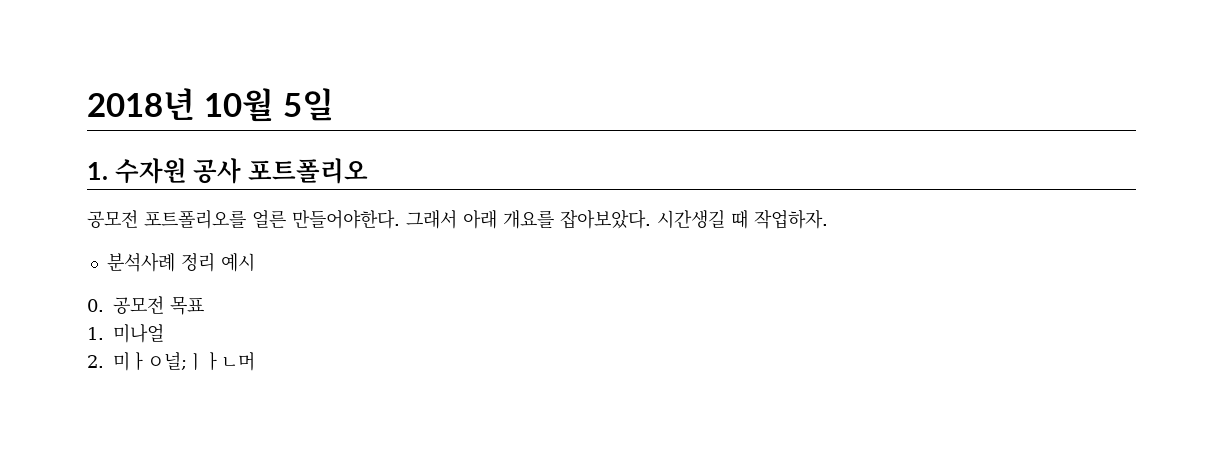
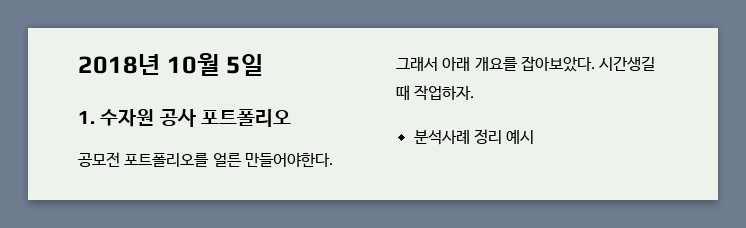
[87,296,204,315] [87,324,164,343] [87,352,255,371] // 0. 공모전 목표 // 1. 미나얼 // 2. 미ㅏㅇ널;ㅣㅏㄴ머 -> (535, 136) none

